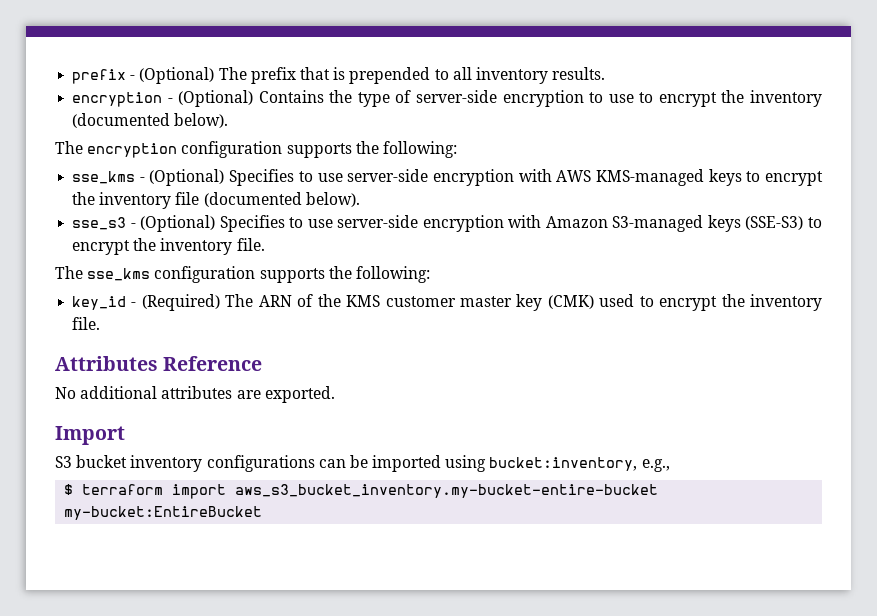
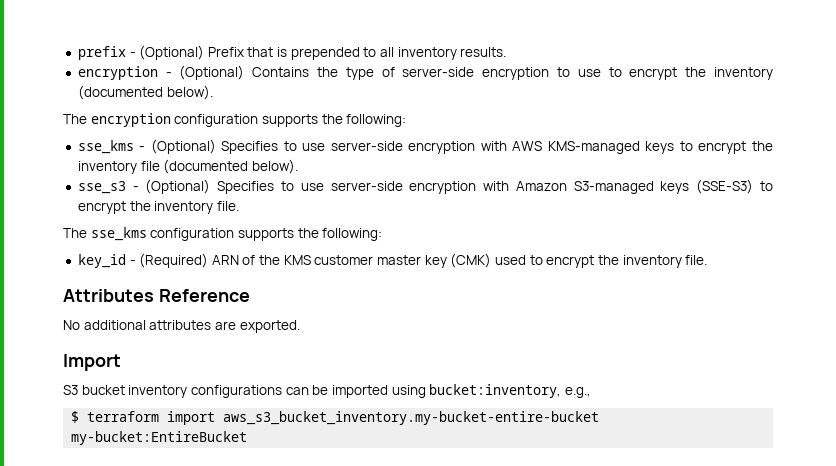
[218,67,296,84] The prefix -> [207,47,244,57] Prefix
[225,294,254,307] The -> (209, 260) none

